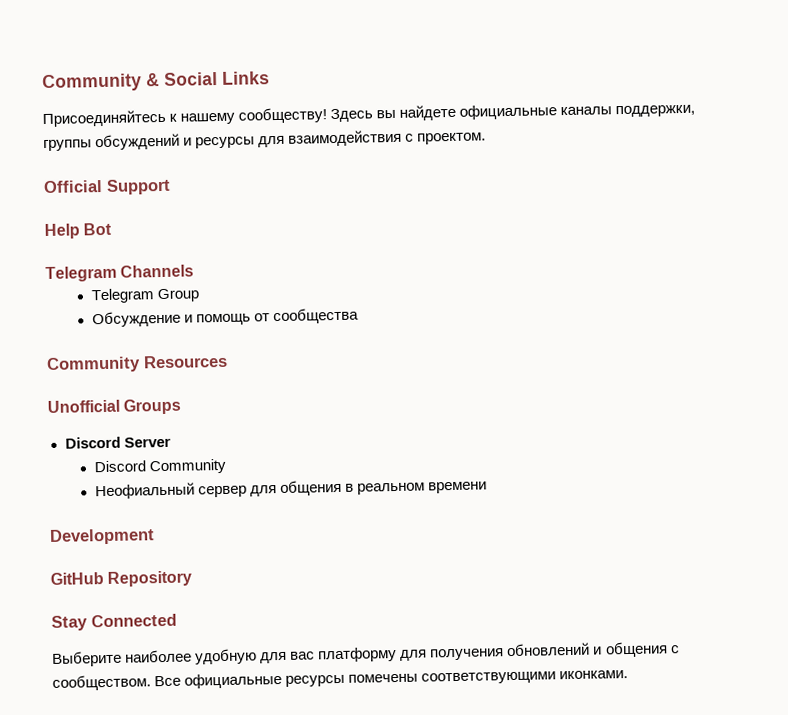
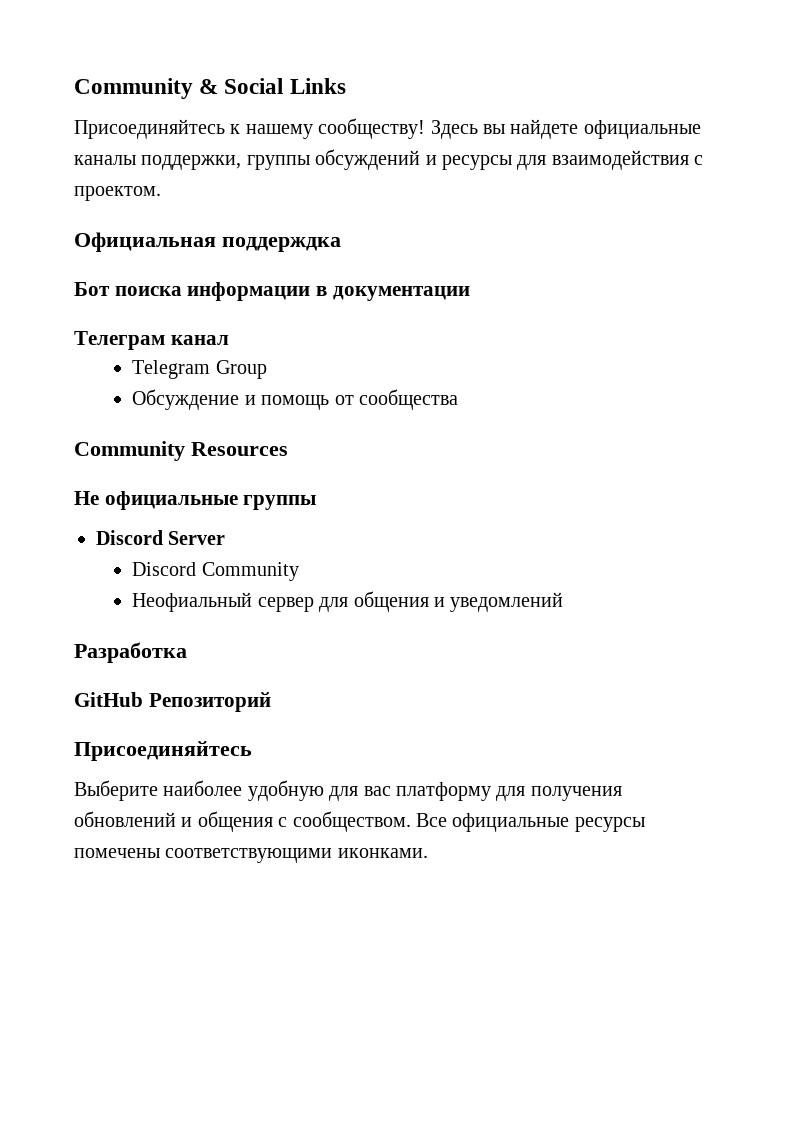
[43,178,171,195] [44,222,113,240] [45,264,195,283] Official Support // Help Bot // Telegram Channels -> [74,232,341,252] [74,282,470,301] [74,331,229,350] Официальная поддерждка // Бот поиска информации в документации // Телеграм канал
[47,398,182,415] Unofficial Groups -> [74,491,317,510] Не официальные группы
[344,481,487,495] [49,528,155,545] [50,570,193,587] [51,613,177,631] в реальном времени // Development // GitHub Repository // Stay Connected -> [434,592,564,612] [74,642,187,663] [74,692,271,712] [74,741,252,761] и уведомлений // Разработка // GitHub Репозиторий // Присоединяйтесь

